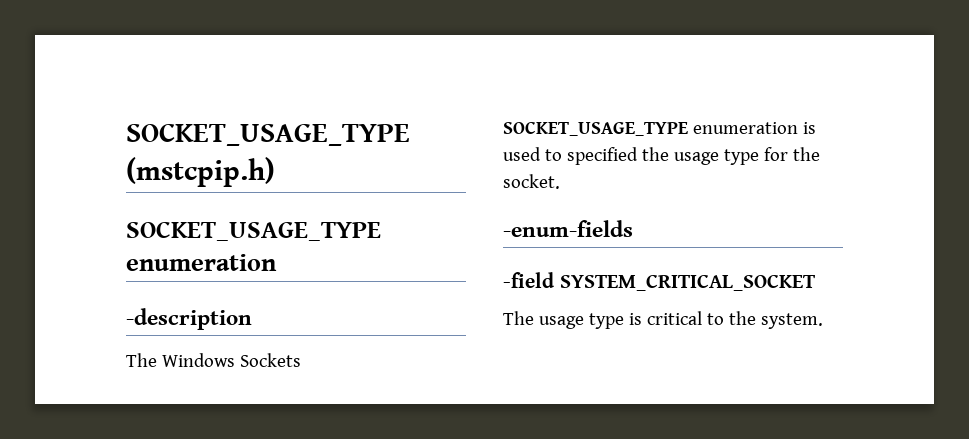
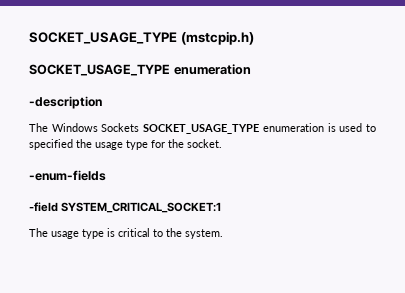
[559,275,816,291] SYSTEM_CRITICAL_SOCKET -> [61,202,222,213] SYSTEM_CRITICAL_SOCKET:1

